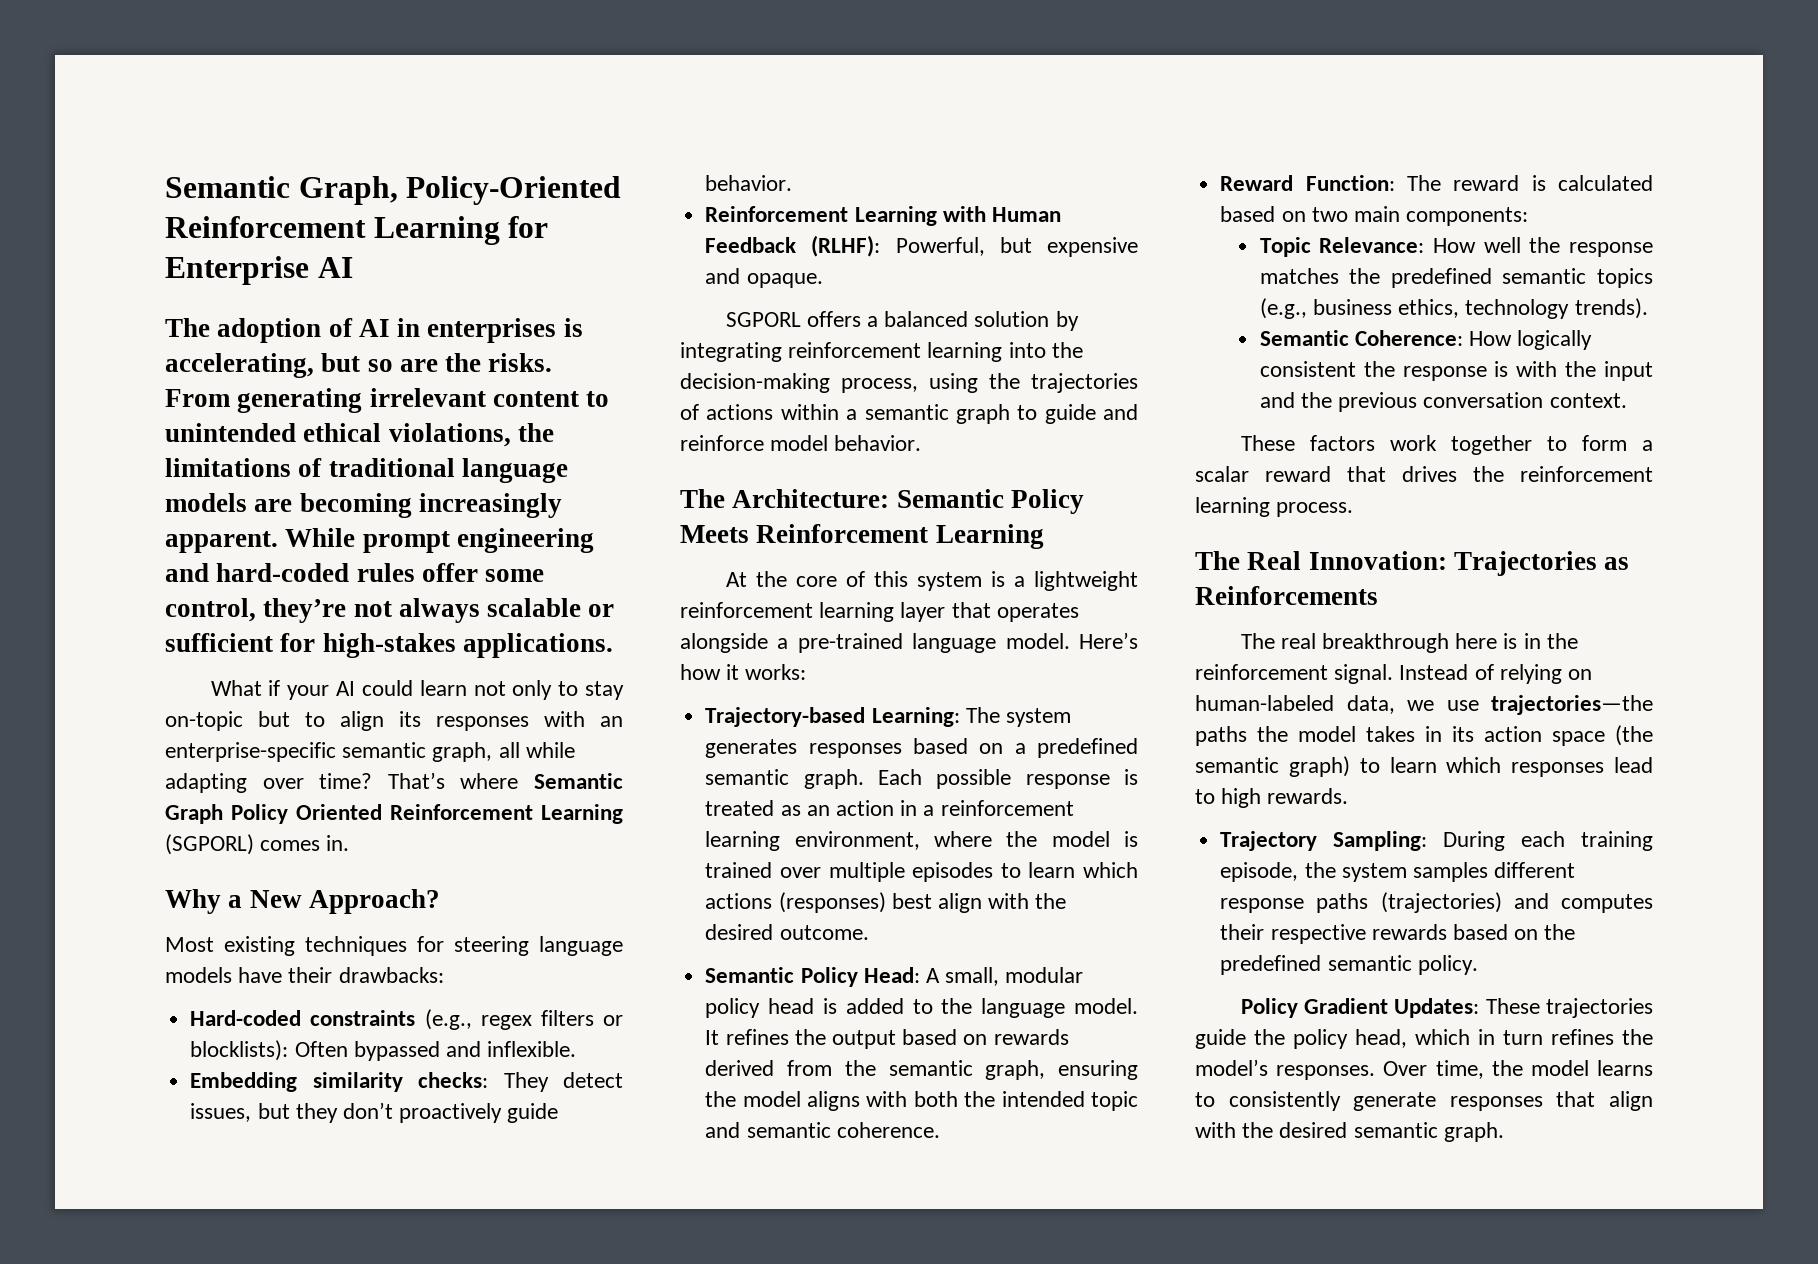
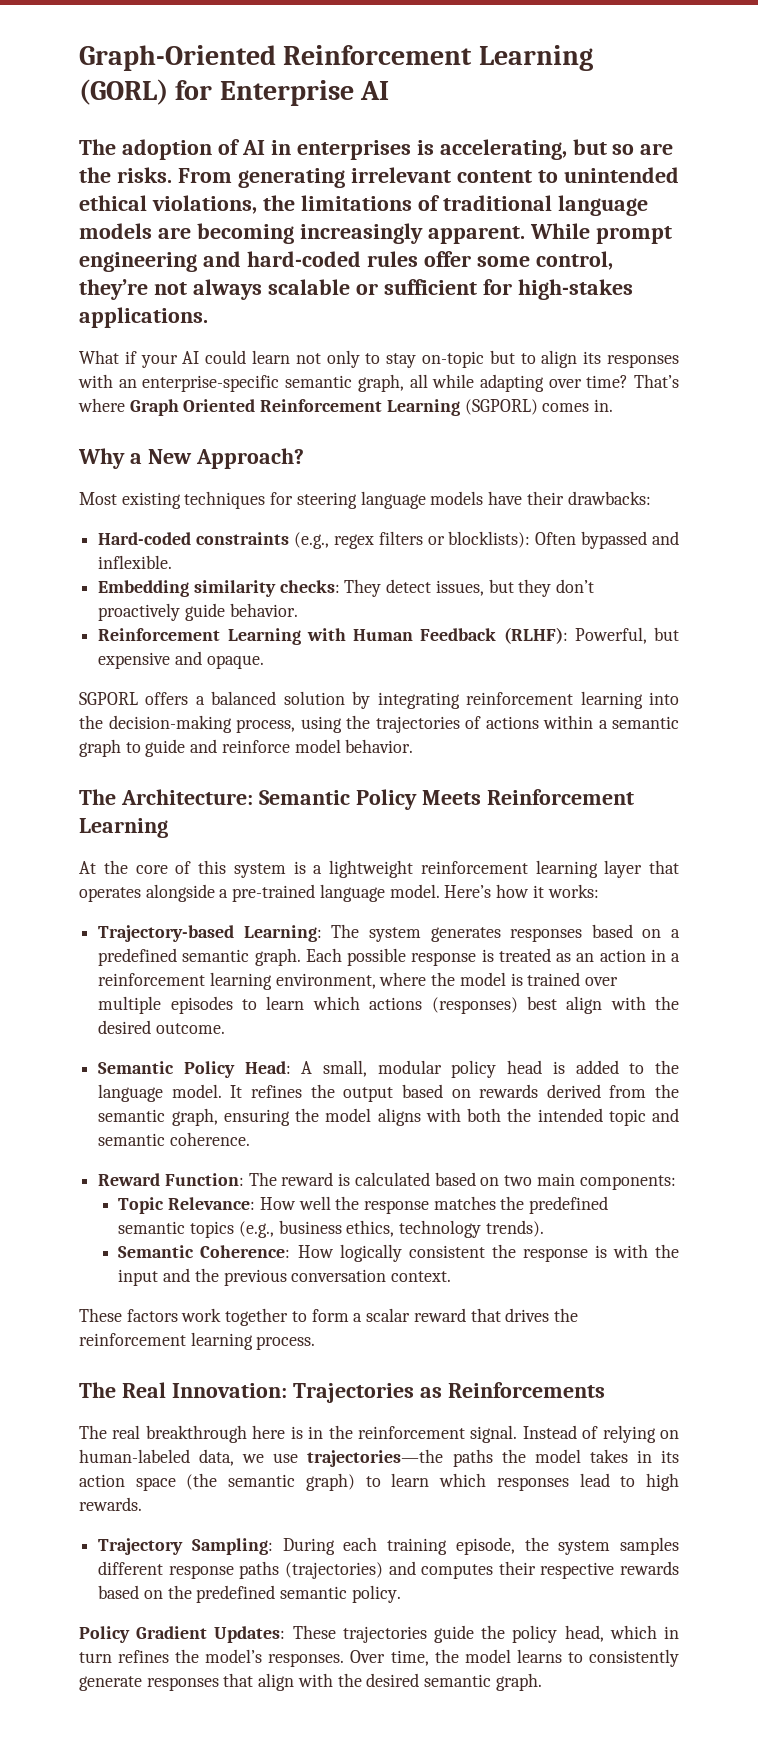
[165,176,622,205] [165,216,500,245] Semantic Graph, Policy-Oriented Reinforcement Learning -> [79,45,593,71] [79,79,168,105] Graph-Oriented Reinforcement Learning (GORL)
[534,773,623,789] [165,804,288,824] Semantic Graph Policy -> [129,399,179,416] Graph

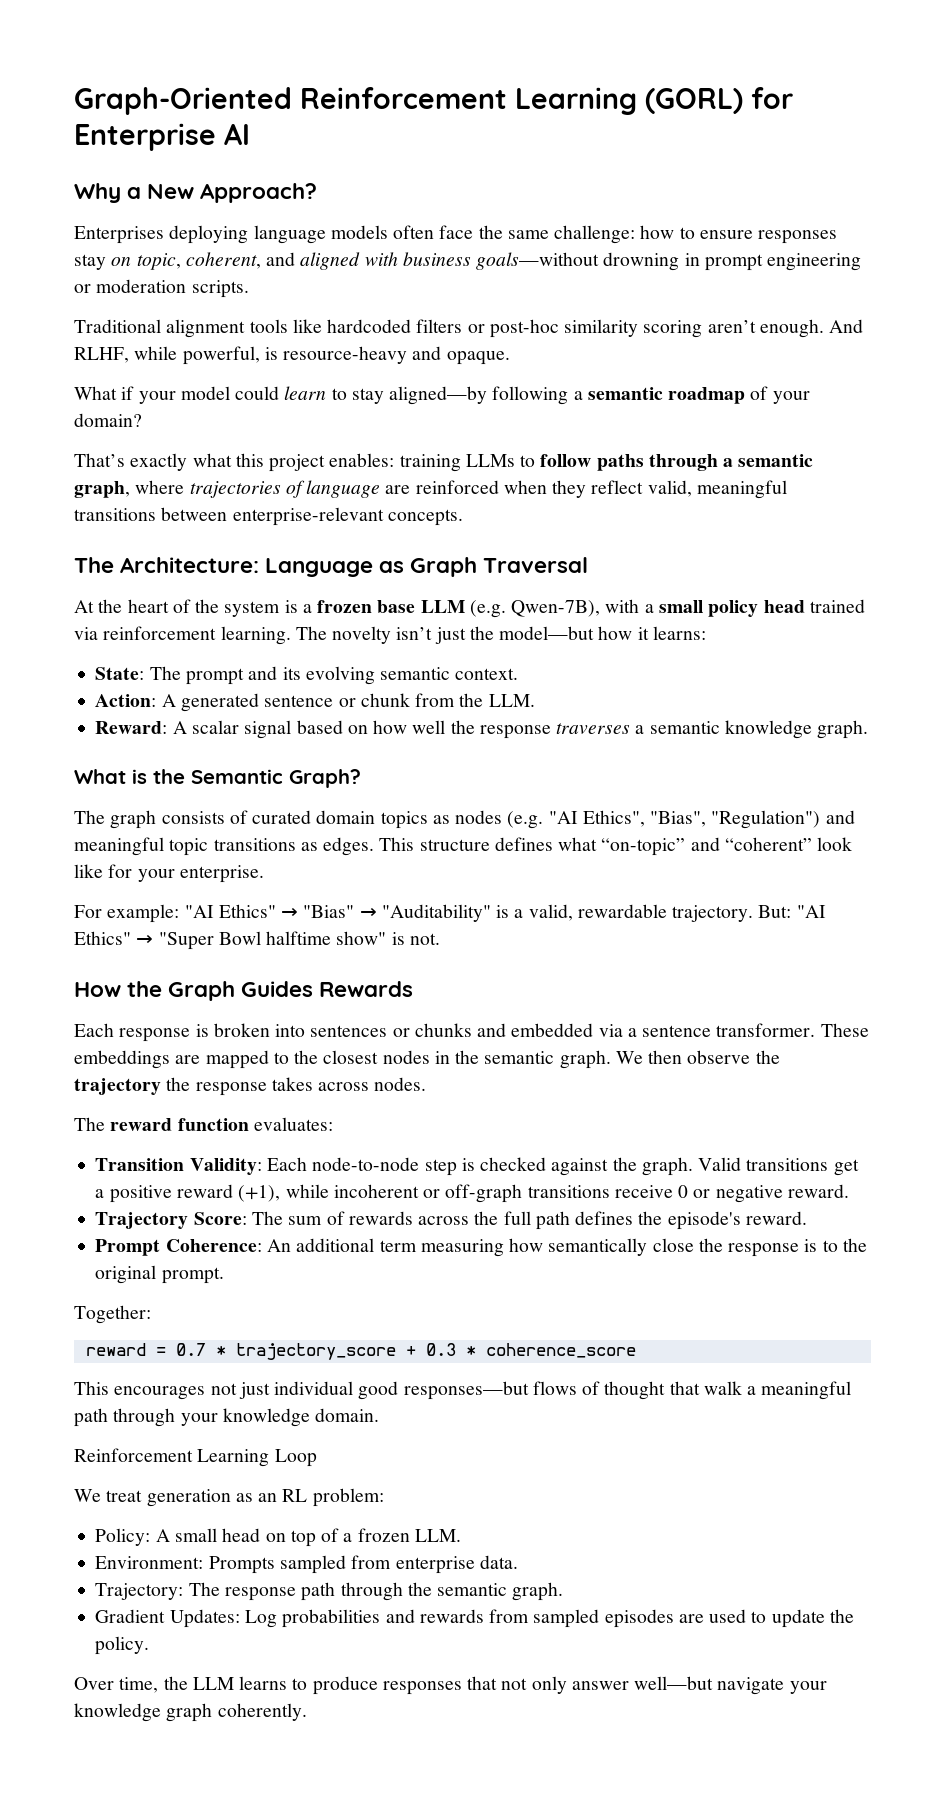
[79,139,674,160] [79,167,679,188] [79,195,648,216] [79,223,672,244] [79,251,613,272] [79,279,633,300] [79,307,208,328] [79,350,679,368] [78,374,679,392] [78,398,614,416] [78,448,304,469] [79,491,651,509] [98,531,679,549] [98,555,173,569] [98,579,595,597] [98,603,298,621] [98,627,679,645] [98,651,264,669] [79,691,680,709] [79,715,679,733] [79,739,414,757] [79,789,634,810] [79,818,168,838] [79,860,679,878] [79,884,599,902] [98,924,680,942] [98,948,680,966] [98,972,619,990] [98,996,679,1014] [98,1020,225,1034] [98,1060,679,1078] [98,1084,680,1102] [98,1108,679,1126] [98,1132,250,1146] [98,1172,676,1190] [118,1196,609,1214] [118,1220,544,1238] [118,1244,679,1262] [118,1268,452,1286] [79,1308,578,1326] [79,1332,316,1350] [79,1382,605,1403] [79,1425,679,1443] [79,1449,680,1467] [79,1473,680,1491] [79,1497,142,1511] [98,1537,679,1555] [98,1561,679,1579] [98,1585,401,1603] [79,1625,679,1643] [79,1649,345,1667] The adoption of AI in enterprises is accelerating, but so are the risks. From generating irrelevant content to unintended ethical violations, the limitations of traditional language models are becoming increasingly apparent. While prompt engineering and hard-coded rules offer some control, they’re not always scalable or sufficient for high-stakes applications. // What if your AI could learn not only to stay on-topic but to align its responses with an enterprise-specific semantic graph, all while adapting over time? That’s where Graph Oriented Reinforcement Learning (SGPORL) comes in. // Why a New Approach? // Most existing techniques for steering language models have their drawbacks: // Hard-coded constraints (e.g., regex filters or blocklists): Often bypassed and inflexible. // Embedding similarity checks: They detect issues, but they don’t proactively guide behavior. // Reinforcement Learning with Human Feedback (RLHF): Powerful, but expensive and opaque. // SGPORL offers a balanced solution by integrating reinforcement learning into the decision-making process, using the trajectories of actions within a semantic graph to guide and reinforce model behavior. // The Architecture: Semantic Policy Meets Reinforcement Learning // At the core of this system is a lightweight reinforcement learning layer that operates alongside a pre-trained language model. Here’s how it works: // Trajectory-based Learning: The system generates responses based on a predefined semantic graph. Each possible response is treated as an action in a reinforcement learning environment, where the model is trained over multiple episodes to learn which actions (responses) best align with the desired outcome. // Semantic Policy Head: A small, modular policy head is added to the language model. It refines the output based on rewards derived from the semantic graph, ensuring the model aligns with both the intended topic and semantic coherence. // Reward Function: The reward is calculated based on two main components: // Topic Relevance: How well the response matches the predefined semantic topics (e.g., business ethics, technology trends). // Semantic Coherence: How logically consistent the response is with the input and the previous conversation context. // These factors work together to form a scalar reward that drives the reinforcement learning process. // The Real Innovation: Trajectories as Reinforcements // The real breakthrough here is in the reinforcement signal. Instead of relying on human-labeled data, we use trajectories—the paths the model takes in its action space (the semantic graph) to learn which responses lead to high rewards. // Trajectory Sampling: During each training episode, the system samples different response paths (trajectories) and computes their respective rewards based on the predefined semantic policy. // Policy Gradient Updates: These trajectories guide the policy head, which in turn refines the model’s responses. -> [74,183,318,203] [74,225,838,244] [74,252,862,271] [74,279,249,298] [74,319,864,338] [74,346,510,365] [74,386,810,405] [74,413,142,427] [74,453,814,472] [74,480,787,499] [74,507,463,526] [74,557,589,577] [74,599,865,618] [74,626,706,645] [95,666,519,685] [95,693,535,712] [95,720,869,739] [74,769,361,788] [74,810,855,829] [74,837,853,856] [74,864,264,883] [74,904,826,923] [74,931,440,950] [74,981,414,1001] [74,1023,869,1042] [74,1050,780,1069] [74,1077,427,1096] [74,1117,333,1131] [95,1157,859,1176] [95,1184,849,1203] [95,1211,807,1230] [95,1238,867,1257] [95,1265,224,1284] [74,1305,151,1324] [85,1343,636,1360] [74,1381,852,1400] [74,1408,380,1427] [74,1448,317,1467] [74,1488,384,1507] [95,1528,461,1547] [95,1555,518,1574] [95,1582,564,1601] [95,1609,854,1628] [95,1636,150,1655] Why a New Approach? // Enterprises deploying language models often face the same challenge: how to ensure responses stay on topic, coherent, and aligned with business goals—without drowning in prompt engineering or moderation scripts. // Traditional alignment tools like hardcoded filters or post-hoc similarity scoring aren’t enough. And RLHF, while powerful, is resource-heavy and opaque. // What if your model could learn to stay aligned—by following a semantic roadmap of your domain? // That’s exactly what this project enables: training LLMs to follow paths through a semantic graph, where trajectories of language are reinforced when they reflect valid, meaningful transitions between enterprise-relevant concepts. // The Architecture: Language as Graph Traversal // At the heart of the system is a frozen base LLM (e.g. Qwen-7B), with a small policy head trained via reinforcement learning. The novelty isn’t just the model—but how it learns: // State: The prompt and its evolving semantic context. // Action: A generated sentence or chunk from the LLM. // Reward: A scalar signal based on how well the response traverses a semantic knowledge graph. // What is the Semantic Graph? // The graph consists of curated domain topics as nodes (e.g. "AI Ethics", "Bias", "Regulation") and meaningful topic transitions as edges. This structure defines what “on-topic” and “coherent” look like for your enterprise. // For example: "AI Ethics" → "Bias" → "Auditability" is a valid, rewardable trajectory. But: "AI Ethics" → "Super Bowl halftime show" is not. // How the Graph Guides Rewards // Each response is broken into sentences or chunks and embedded via a sentence transformer. These embeddings are mapped to the closest nodes in the semantic graph. We then observe the trajectory the response takes across nodes. // The reward function evaluates: // Transition Validity: Each node-to-node step is checked against the graph. Valid transitions get a positive reward (+1), while incoherent or off-graph transitions receive 0 or negative reward. // Trajectory Score: The sum of rewards across the full path defines the episode's reward. // Prompt Coherence: An additional term measuring how semantically close the response is to the original prompt. // Together: // reward = 0.7 * trajectory_score + 0.3 * coherence_score // This encourages not just individual good responses—but flows of thought that walk a meaningful path through your knowledge domain. // Reinforcement Learning Loop // We treat generation as an RL problem: // Policy: A small head on top of a frozen LLM. // Environment: Prompts sampled from enterprise data. // Trajectory: The response path through the semantic graph. // Gradient Updates: Log probabilities and rewards from sampled episodes are used to update the policy. //
[464,1649,511,1663] model -> [192,1677,234,1690] LLM
[588,1649,679,1667] [79,1673,542,1691] consistently generate responses that align with the desired semantic graph. -> [312,1676,827,1695] [74,1703,307,1722] produce responses that not only answer well—but navigate your knowledge graph coherently.

